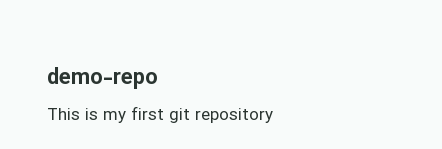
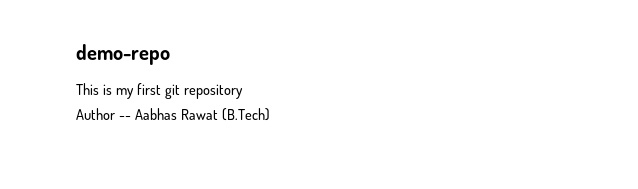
(273, 115) none -> [76,108,270,121] // Author -- Aabhas Rawat (B.Tech)

